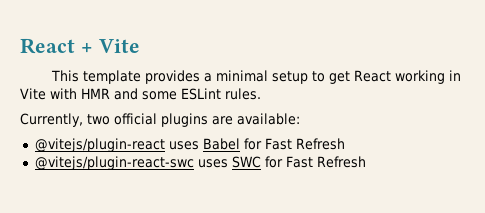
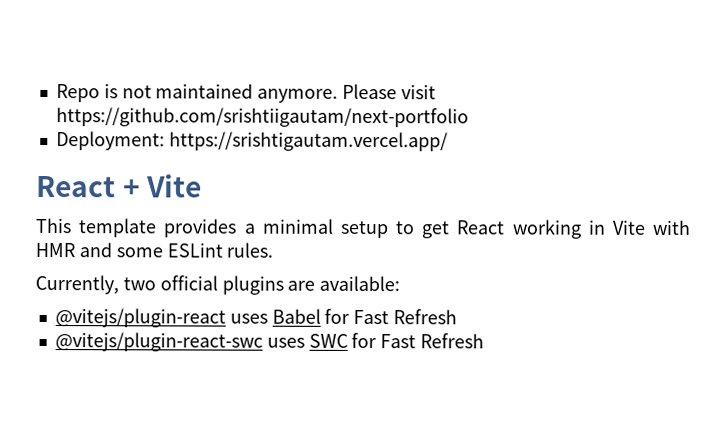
(20, 46) none -> [55,83,436,103] [55,107,469,128] [55,131,448,152] Repo is not maintained anymore. Please visit https://github.com/srishtiigautam/next-portfolio // Deployment: https://srishtigautam.vercel.app/ //

